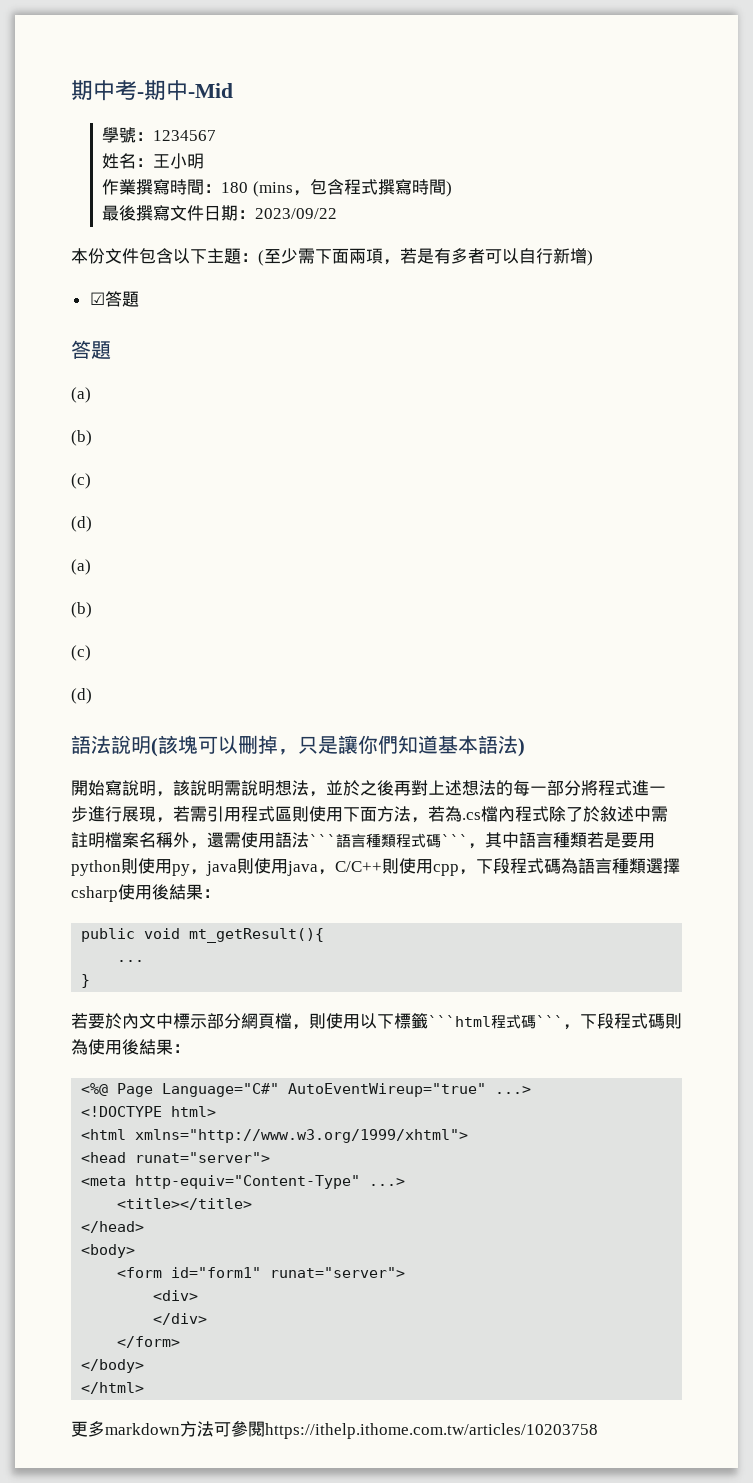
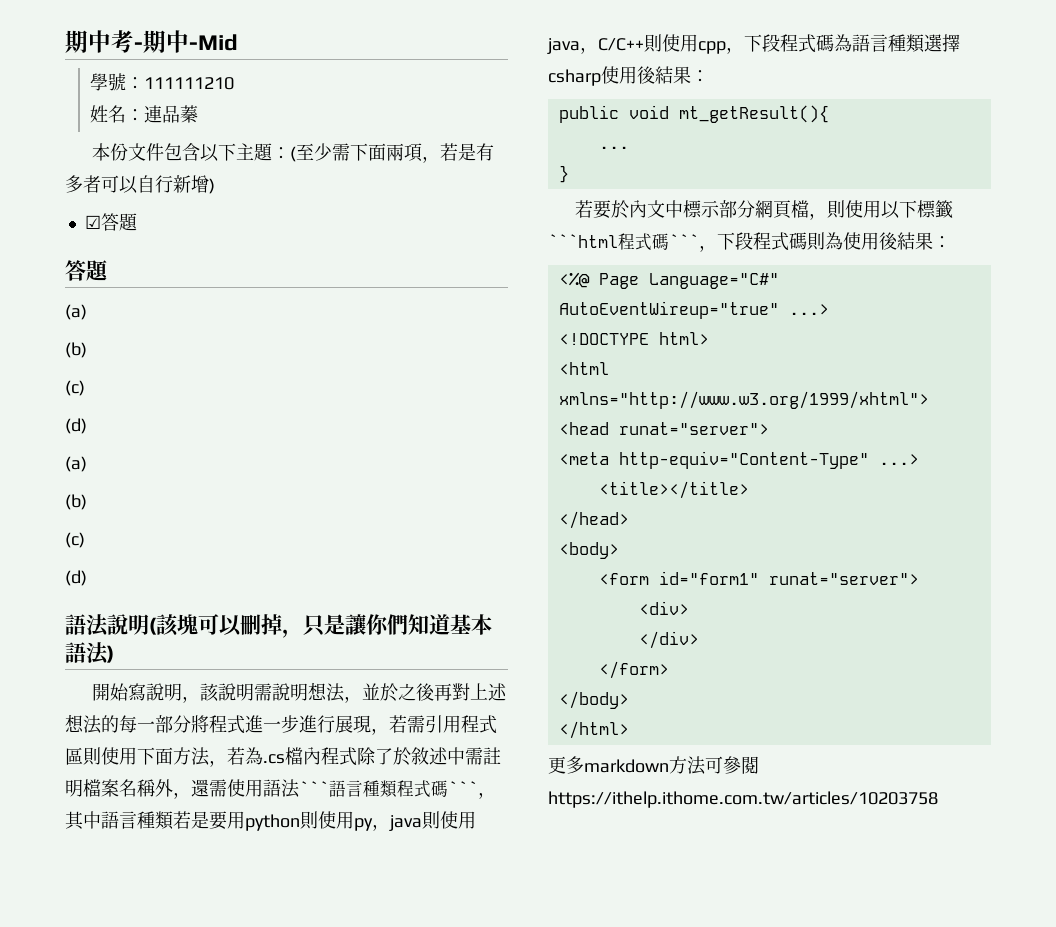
[153,130,217,141] 1234567 -> [144,77,235,90] 111111210
[153,153,205,169] [102,179,452,197] [102,205,338,221] 王小明 // 作業撰寫時間：180 (mins，包含程式撰寫時間) // 最後撰寫文件日期：2023/09/22 -> [144,105,199,123] 連品蓁

